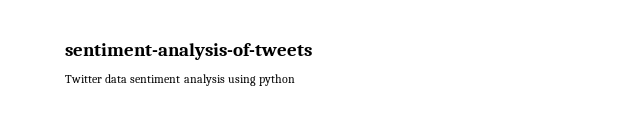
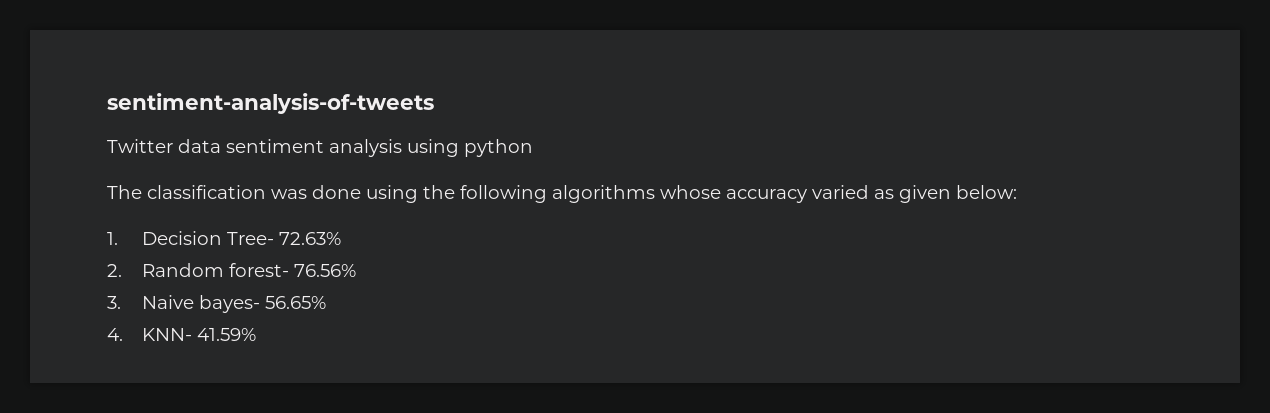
(296, 80) none -> [107,185,1017,203] [107,231,342,245] [107,263,357,277] [107,295,327,313] [107,328,257,341] // The classification was done using the following algorithms whose accuracy varied as given below: // 1. Decision Tree- 72.63% // 2. Random forest- 76.56% // 3. Naive bayes- 56.65% // 4. KNN- 41.59%

